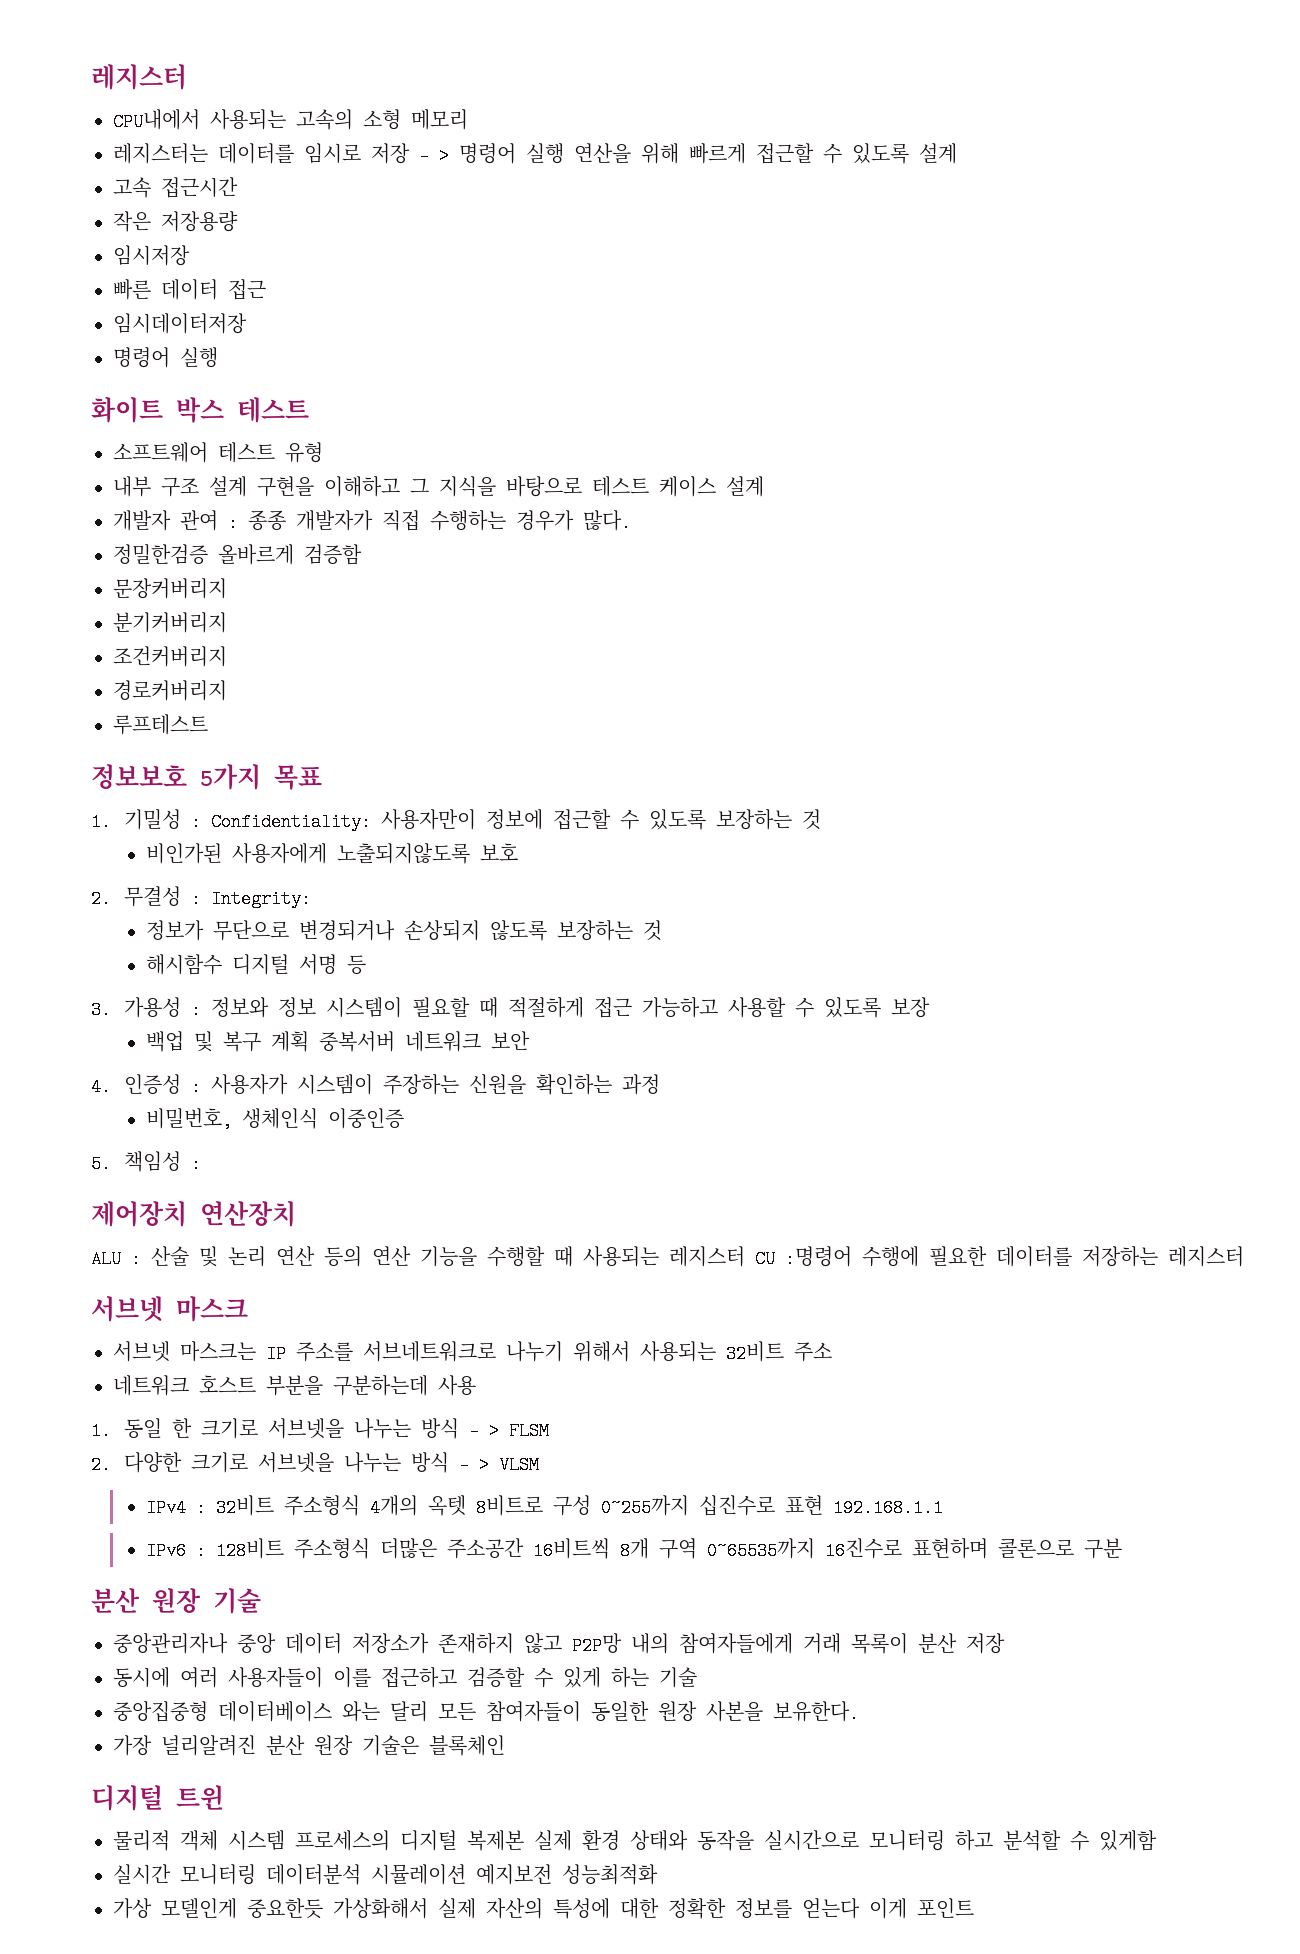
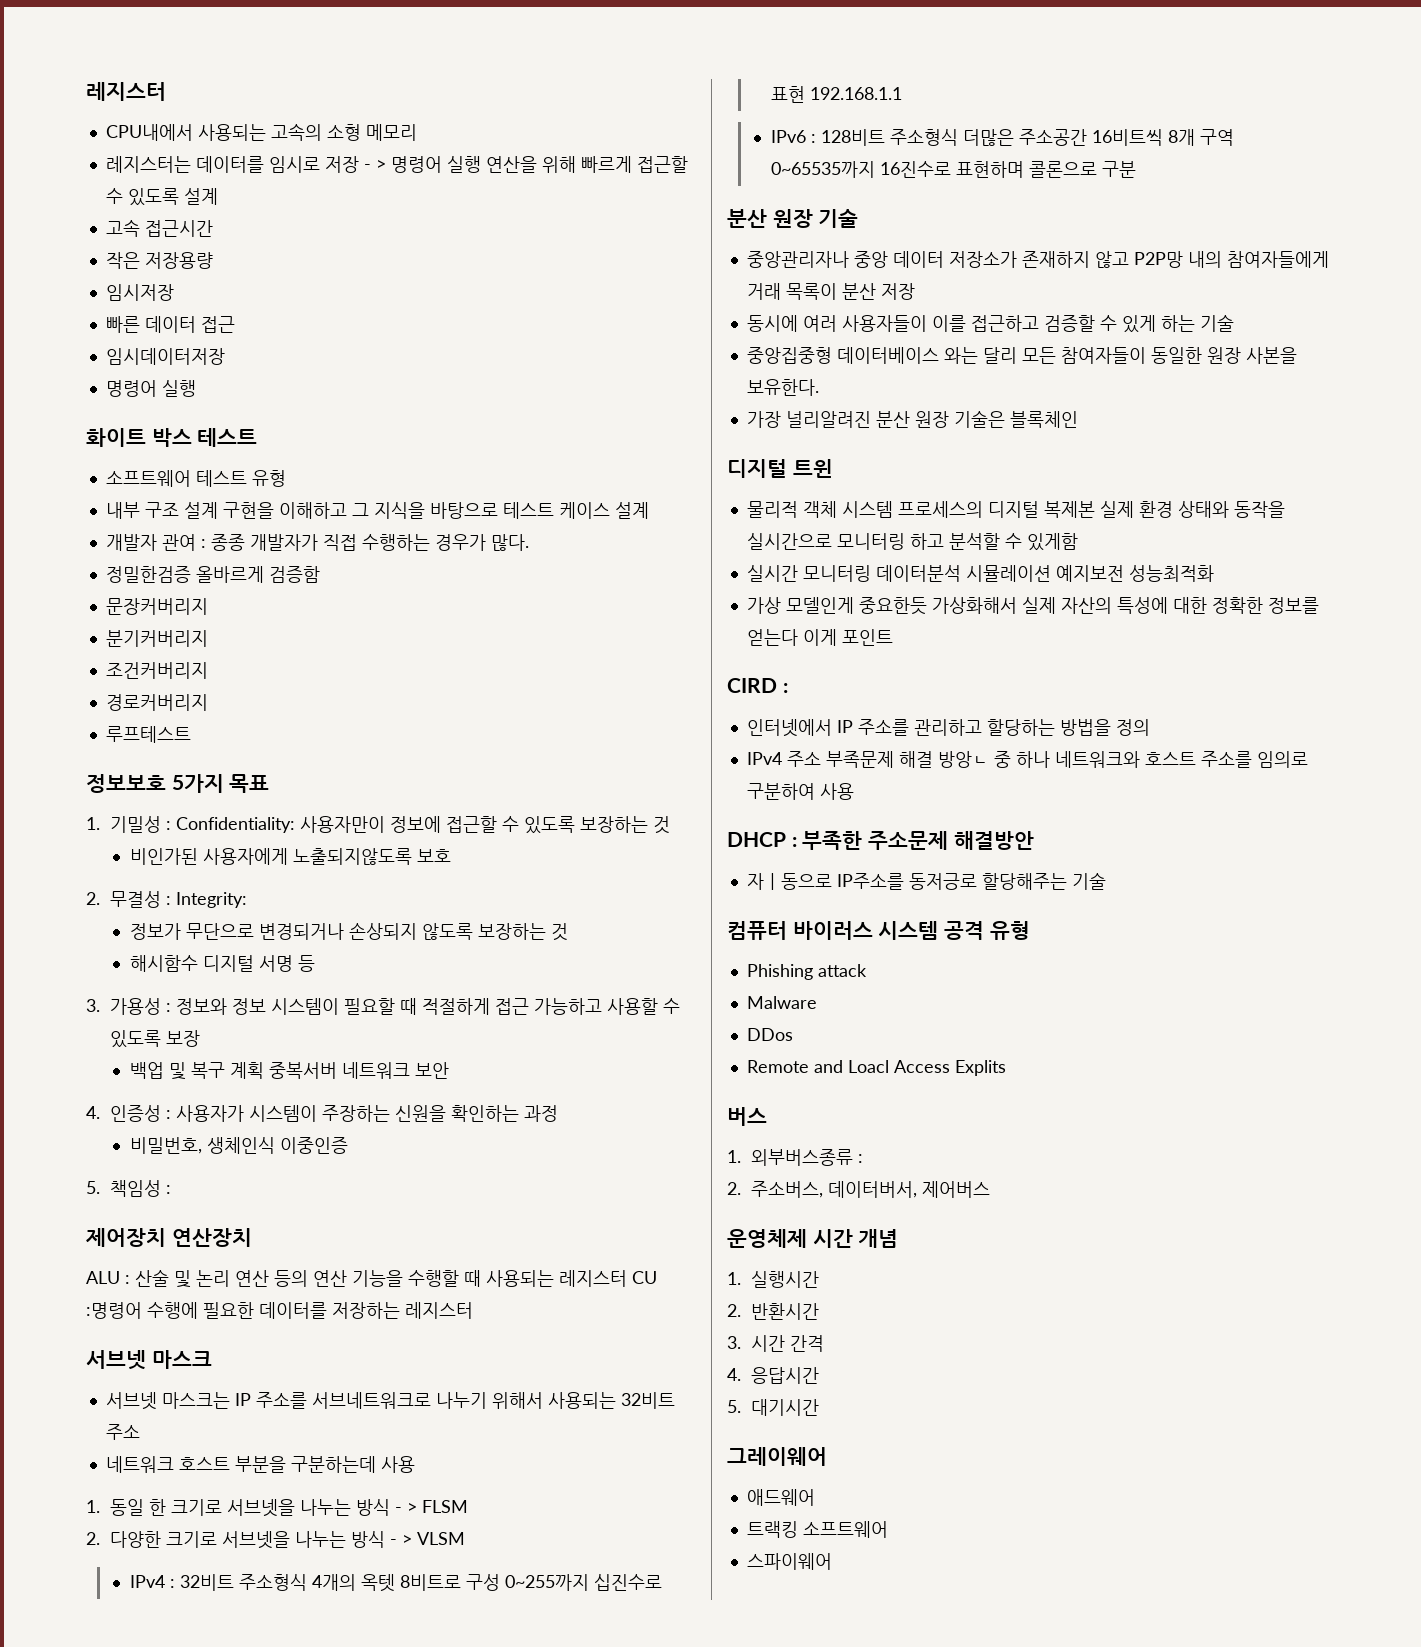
(974, 1908) none -> [727,678,788,693] [746,719,1150,737] [746,751,1308,768] [746,783,854,800] [727,831,1034,850] [746,872,1106,890] [727,921,1030,940] [746,964,867,980] [746,996,817,1009] [746,1028,793,1041] [746,1060,1006,1076] [727,1107,767,1126] [727,1149,863,1166] [727,1181,990,1198] [727,1229,899,1248] [727,1271,819,1288] [727,1303,819,1320] [727,1335,824,1352] [727,1367,819,1384] [727,1399,819,1416] [727,1447,827,1466] [746,1489,815,1506] [746,1521,888,1538] [746,1553,832,1570] // CIRD : // 인터넷에서 IP 주소를 관리하고 할당하는 방법을 정의 // IPv4 주소 부족문제 해결 방앙ㄴ 중 하나 네트워크와 호스트 주소를 임의로 구분하여 사용 // DHCP : 부족한 주소문제 해결방안 // 자ㅣ동으로 IP주소를 동저긍로 할당해주는 기술 // 컴퓨터 바이러스 시스템 공격 유형 // Phishing attack // Malware // DDos // Remote and Loacl Access Explits // 버스 // 1. 외부버스종류 : // 2. 주소버스, 데이터버서, 제어버스 // 운영체제 시간 개념 // 1. 실행시간 // 2. 반환시간 // 3. 시간 간격 // 4. 응답시간 // 5. 대기시간 // 그레이웨어 // 애드웨어 // 트랙킹 소프트웨어 // 스파이웨어

